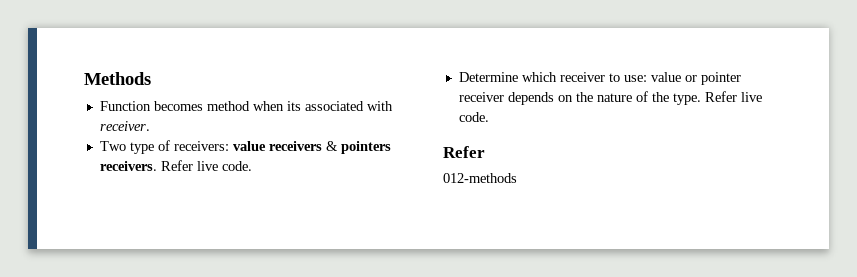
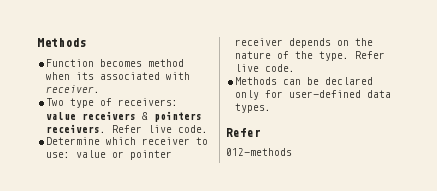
(489, 117) none -> [235,77,374,85] [235,90,392,100] [235,103,272,113] // Methods can be declared only for user-defined data types.

